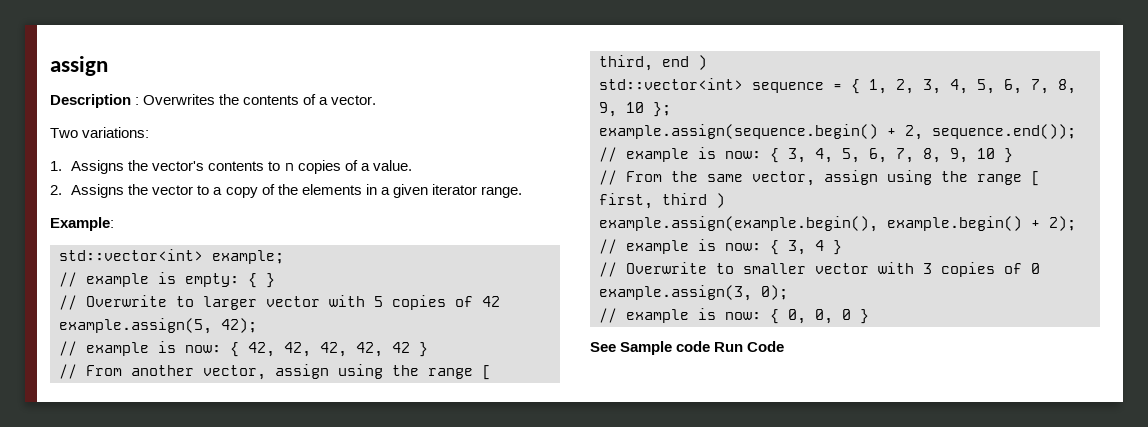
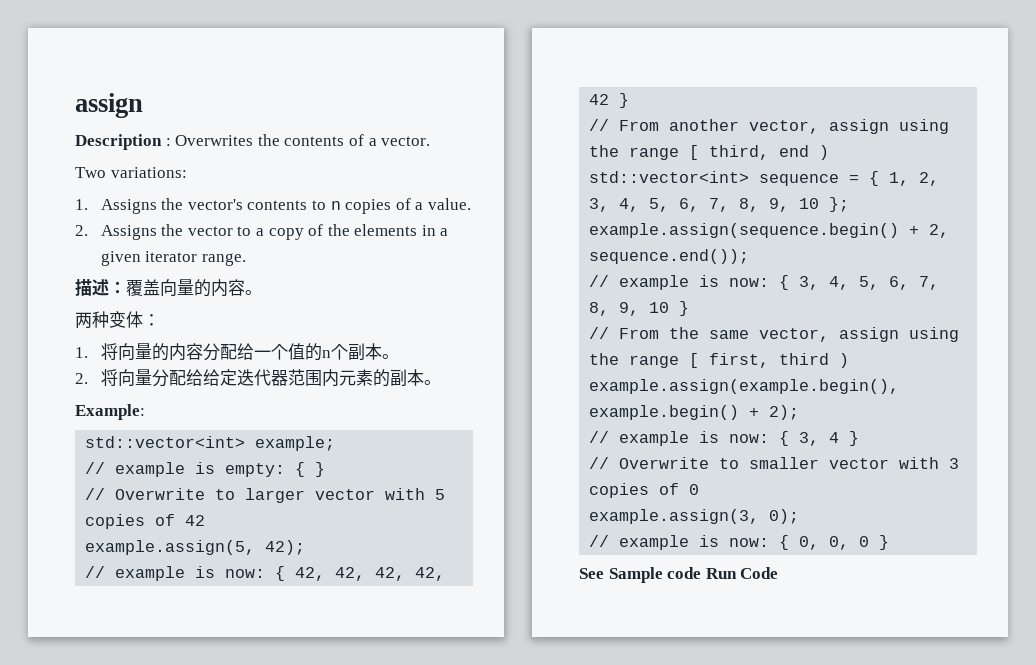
(522, 192) none -> [75,279,262,297] [75,311,160,328] [75,343,399,361] [75,369,441,387] // 描述：覆盖向量的内容。 // 两种变体： // 1.将向量的内容分配给一个值的n个副本。 // 2.将向量分配给给定迭代器范围内元素的副本。

